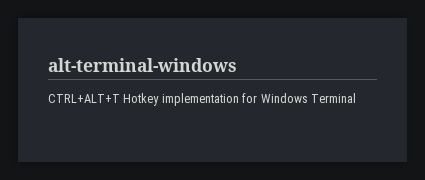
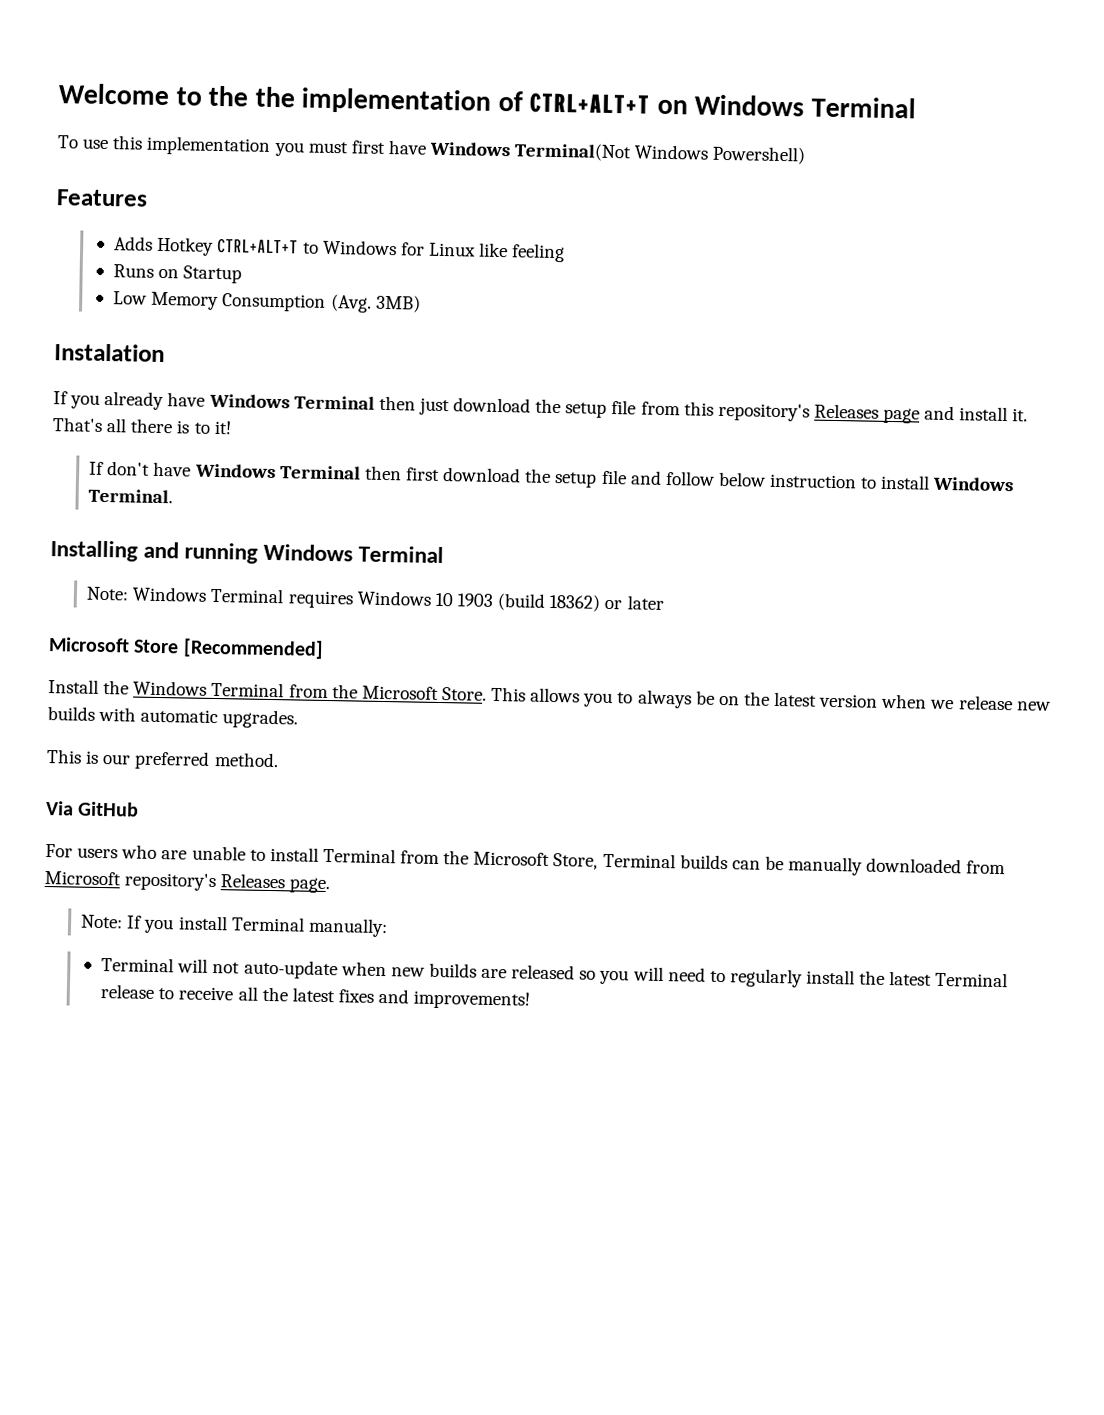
[48,58,237,72] [48,93,356,106] alt-terminal-windows // CTRL+ALT+T Hotkey implementation for Windows Terminal -> [58,83,917,119] [57,135,807,165] [56,189,148,207] [114,236,566,263] [113,264,243,284] [113,291,421,313] [54,343,165,363] [53,390,1029,424] [52,417,232,435] [89,461,1015,492] [88,488,174,504] [50,540,445,564] [86,586,665,612] [48,637,324,659] [48,679,1051,711] [47,706,299,729] [46,749,279,770] [46,801,140,817] [45,844,1007,876] [44,871,331,894] [81,914,388,938] [101,957,1009,988] [100,984,531,1010] Welcome to the the implementation of CTRL+ALT+T on Windows Terminal // To use this implementation you must first have Windows Terminal(Not Windows Powershell) // Features // Adds Hotkey CTRL+ALT+T to Windows for Linux like feeling // Runs on Startup // Low Memory Consumption (Avg. 3MB) // Instalation // If you already have Windows Terminal then just download the setup file from this repository's Releases page and install it. That's all there is to it! // If don't have Windows Terminal then first download the setup file and follow below instruction to install Windows Terminal. // Installing and running Windows Terminal // Note: Windows Terminal requires Windows 10 1903 (build 18362) or later // Microsoft Store [Recommended] // Install the Windows Terminal from the Microsoft Store. This allows you to always be on the latest version when we release new builds with automatic upgrades. // This is our preferred method. // Via GitHub // For users who are unable to install Terminal from the Microsoft Store, Terminal builds can be manually downloaded from Microsoft repository's Releases page. // Note: If you install Terminal manually: // Terminal will not auto-update when new builds are released so you will need to regularly install the latest Terminal release to receive all the latest fixes and improvements!

